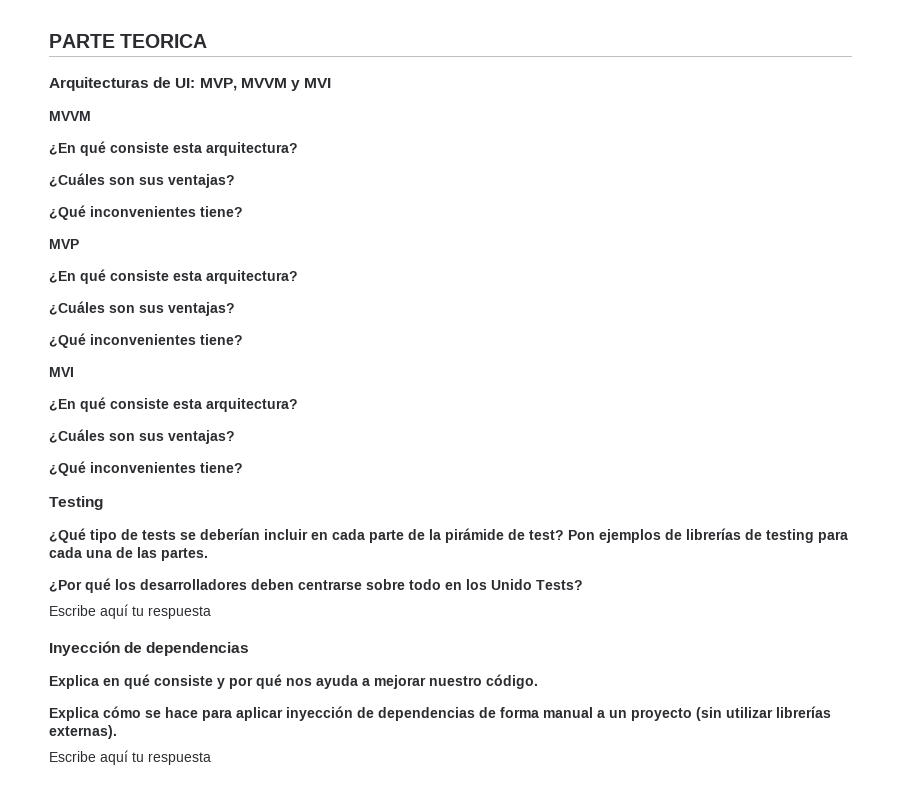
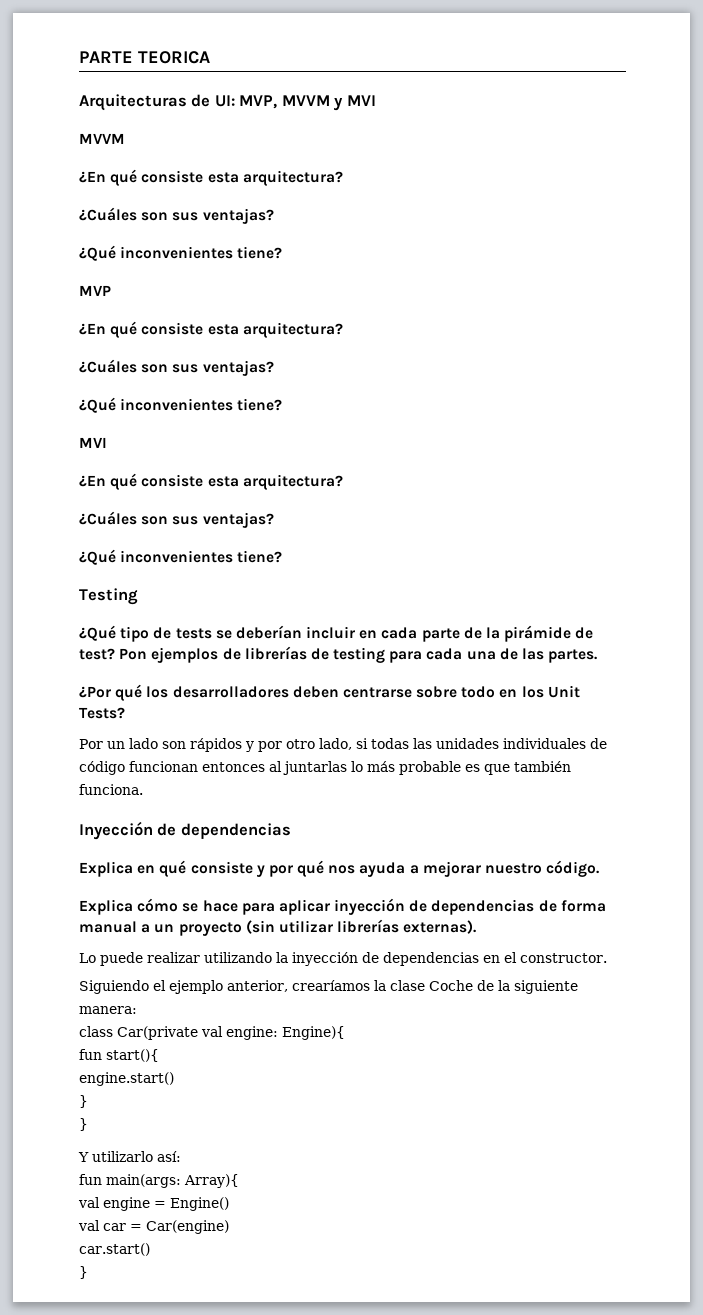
[491,579,532,590] Unido -> [547,685,580,698] Unit
[49,604,211,619] Escribe aquí tu respuesta -> [79,738,607,752] [79,761,571,775] [79,784,143,795] Por un lado son rápidos y por otro lado, si todas las unidades individuales de código funcionan entonces al juntarlas lo más probable es que también funciona.
[49,750,211,765] Escribe aquí tu respuesta -> [79,952,607,966] [79,980,578,994] [79,1006,137,1014] [79,1026,345,1040] [79,1049,159,1062] [79,1072,174,1086] [79,1095,88,1108] [79,1118,88,1131] [78,1151,181,1162] [79,1174,239,1188] [78,1197,229,1211] [78,1220,229,1234] [79,1243,150,1256] [79,1266,88,1279] Lo puede realizar utilizando la inyección de dependencias en el constructor. // Siguiendo el ejemplo anterior, crearíamos la clase Coche de la siguiente manera: // class Car(private val engine: Engine){ // fun start(){ // engine.start() // } // } // Y utilizarlo así: // fun main(args: Array){ // val engine = Engine() // val car = Car(engine) // car.start() // }

